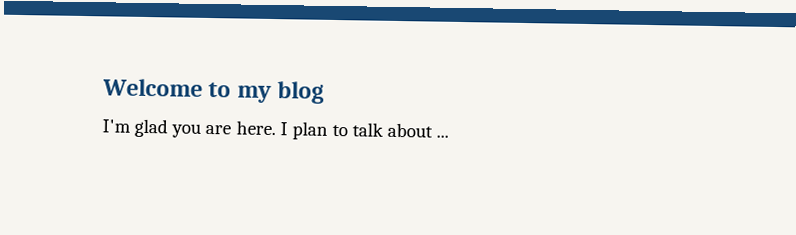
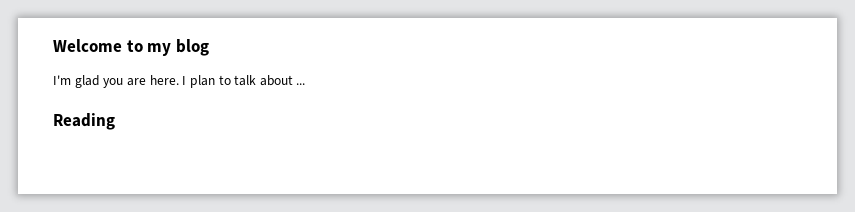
(450, 136) none -> [53,113,115,130] // Reading

